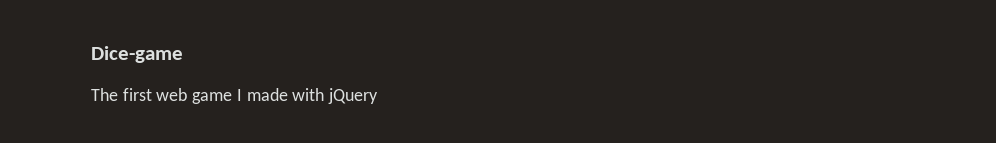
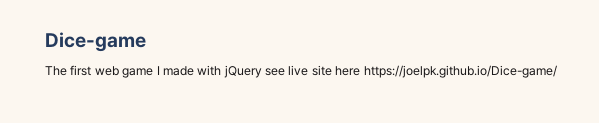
(379, 96) none -> [265,65,557,78] see live site here https://joelpk.github.io/Dice-game/

